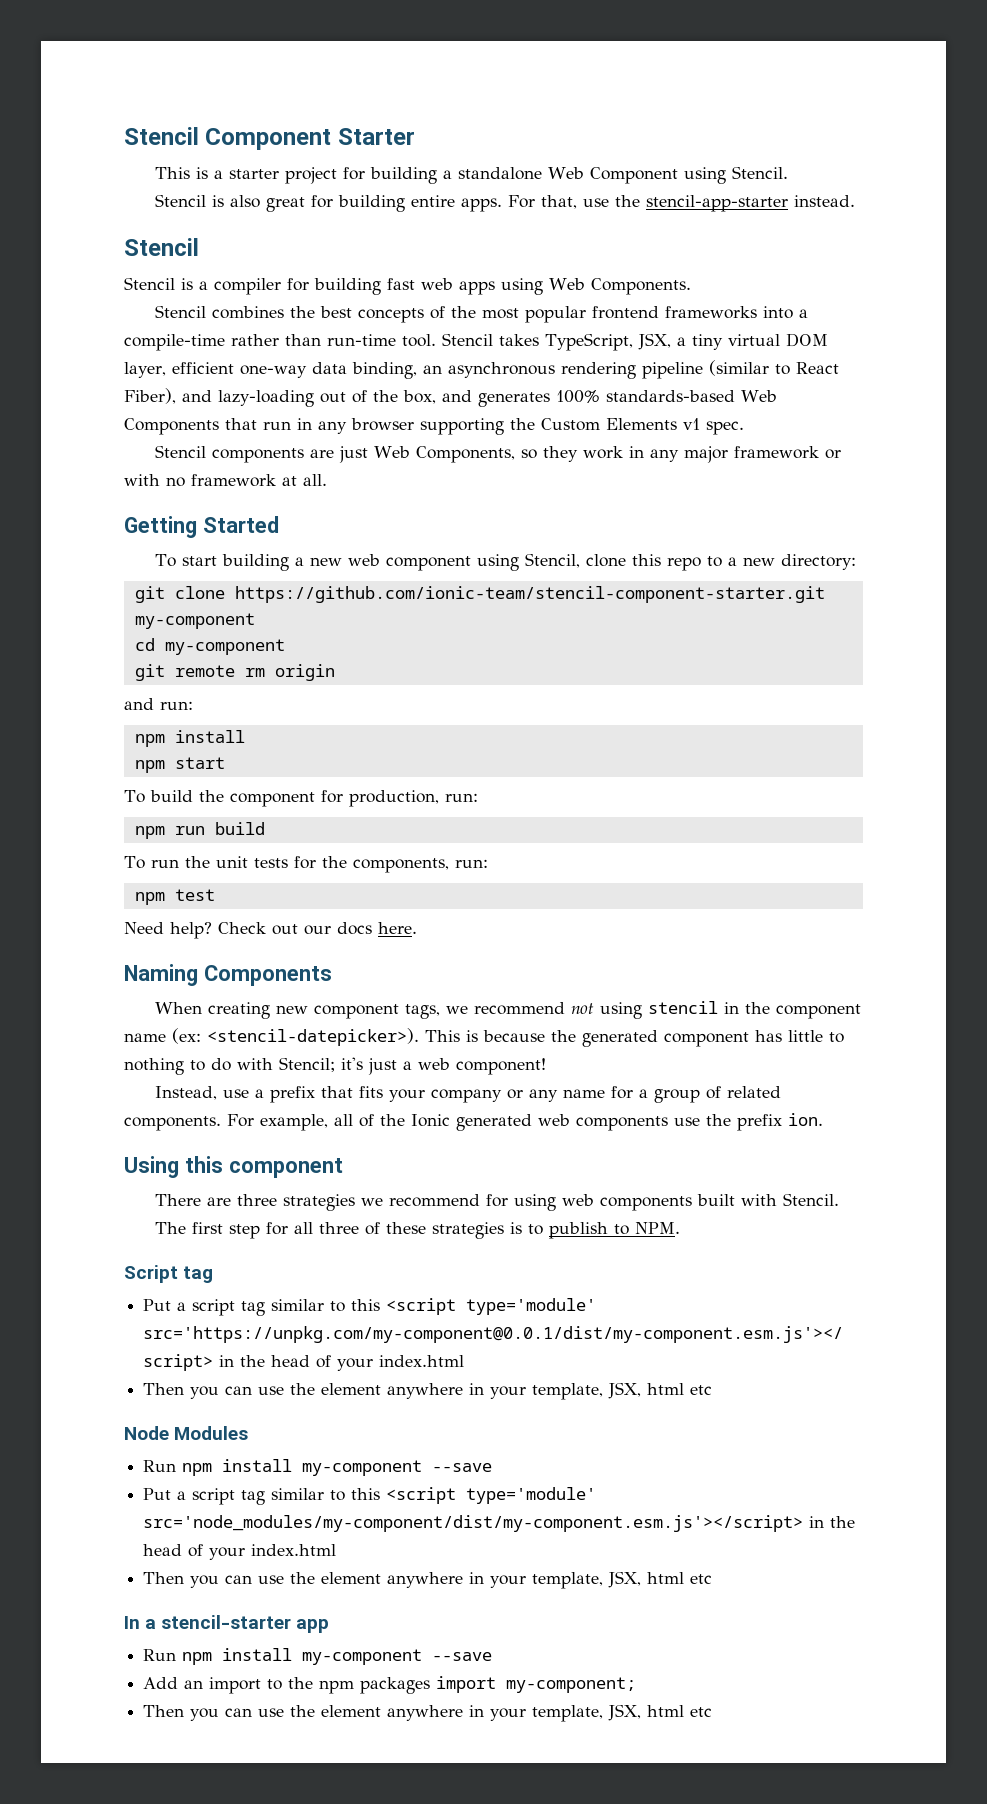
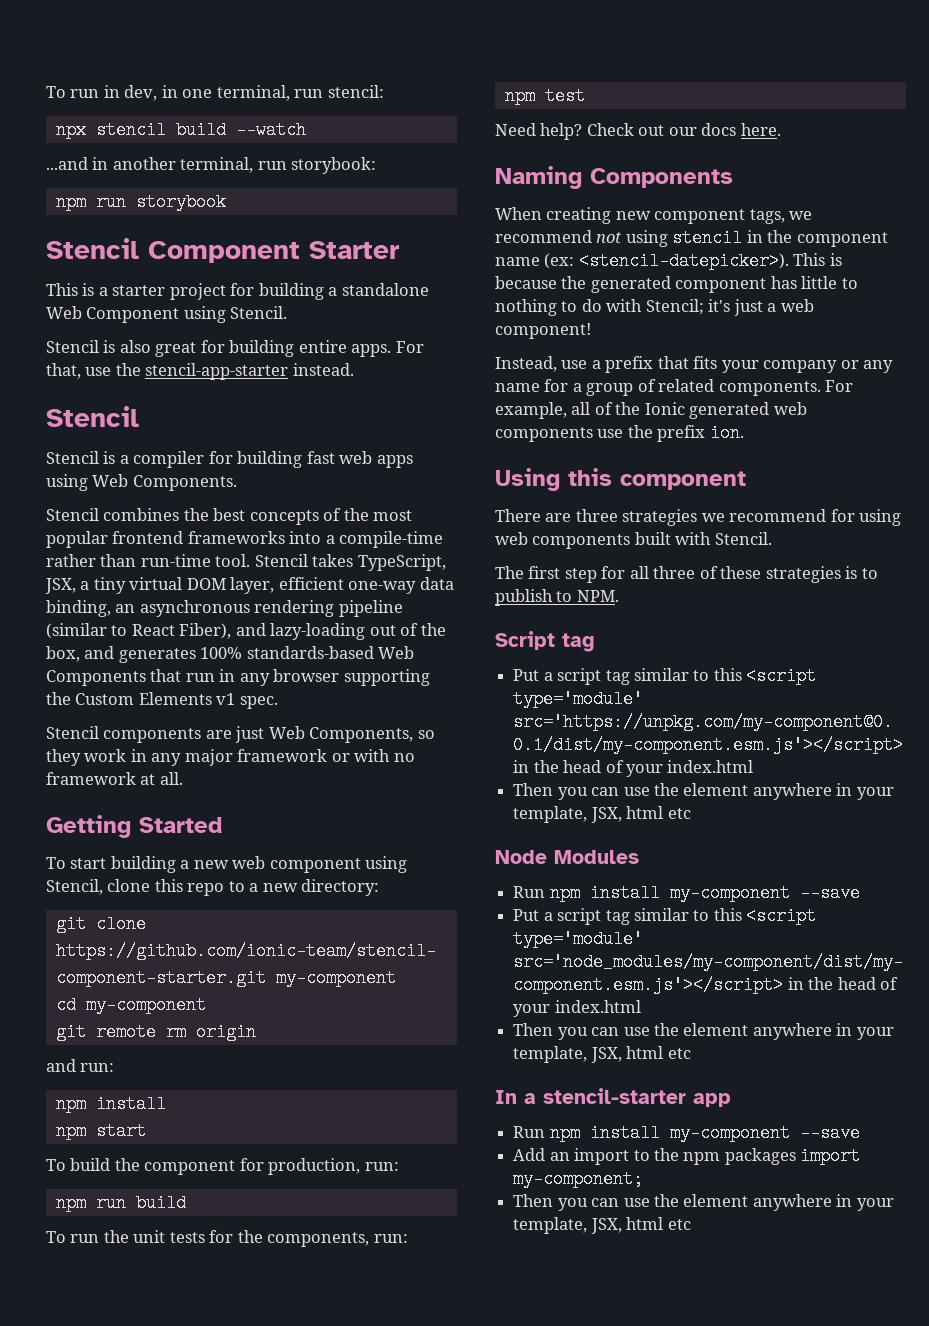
(124, 136) none -> [46,85,384,101] [55,121,306,139] [46,157,377,174] [55,193,226,211] To run in dev, in one terminal, run stencil: // npx stencil build --watch // ...and in another terminal, run storybook: // npm run storybook //

